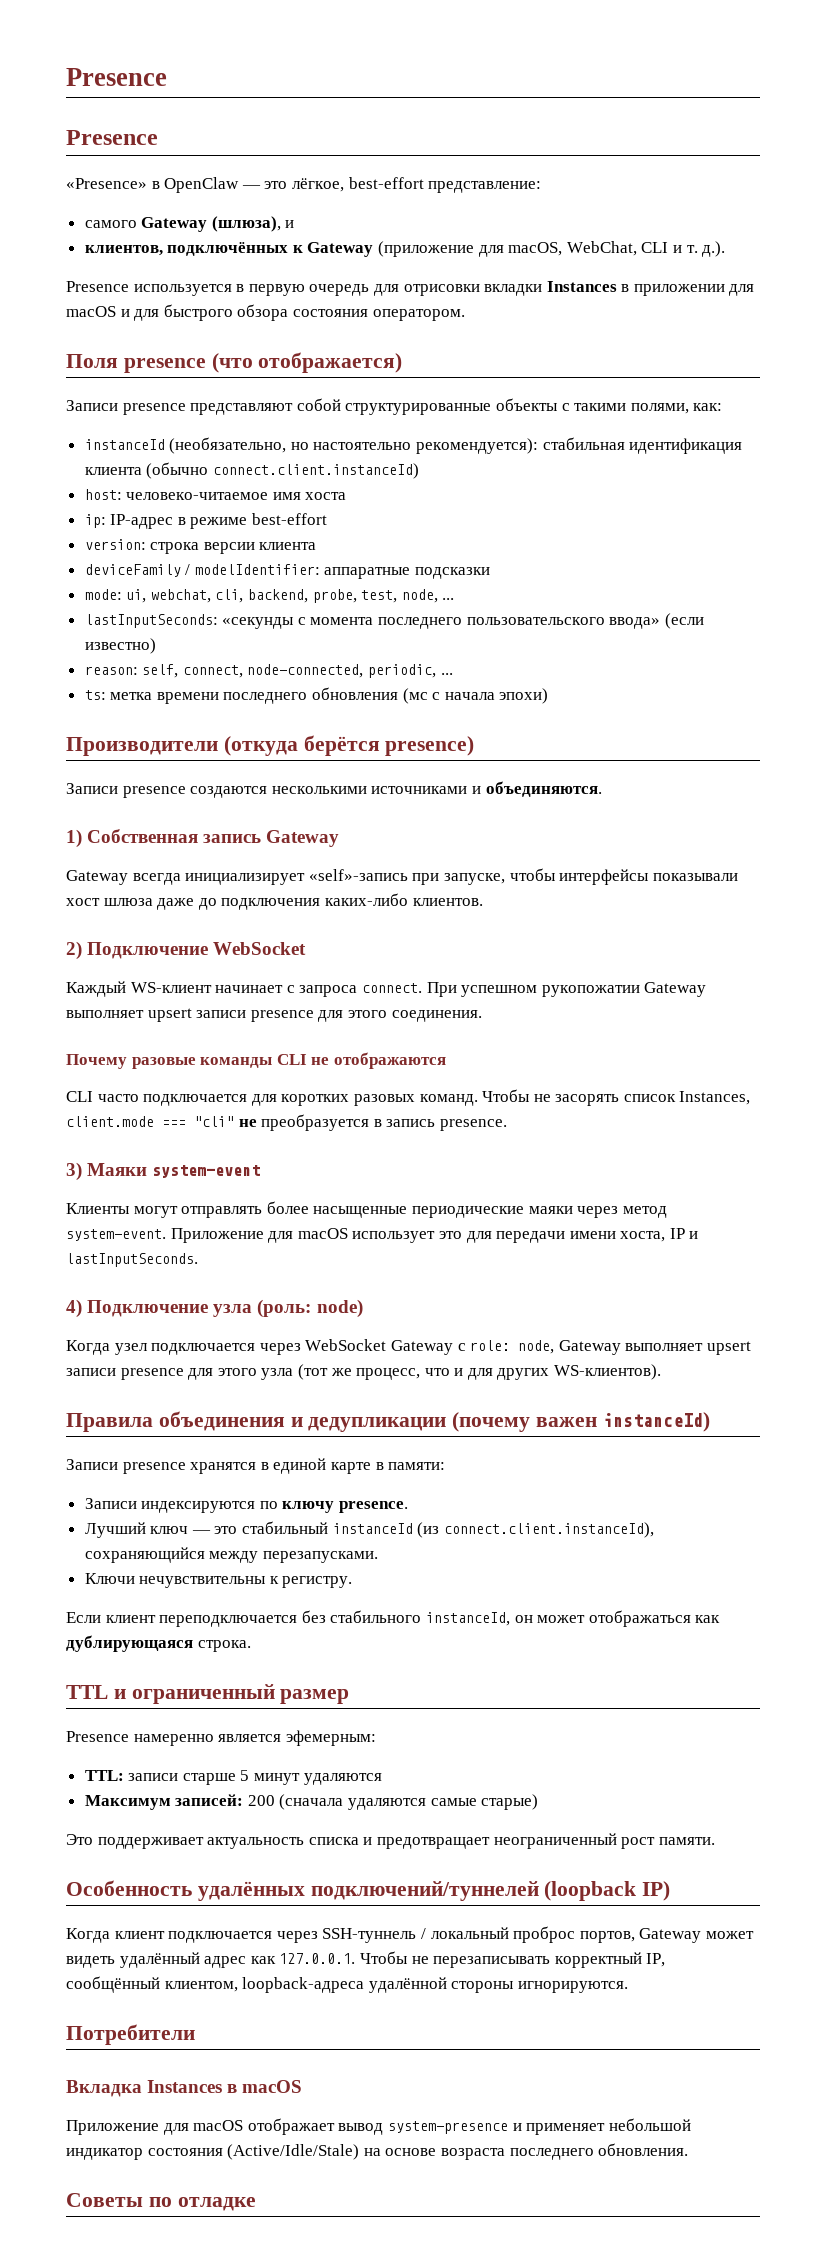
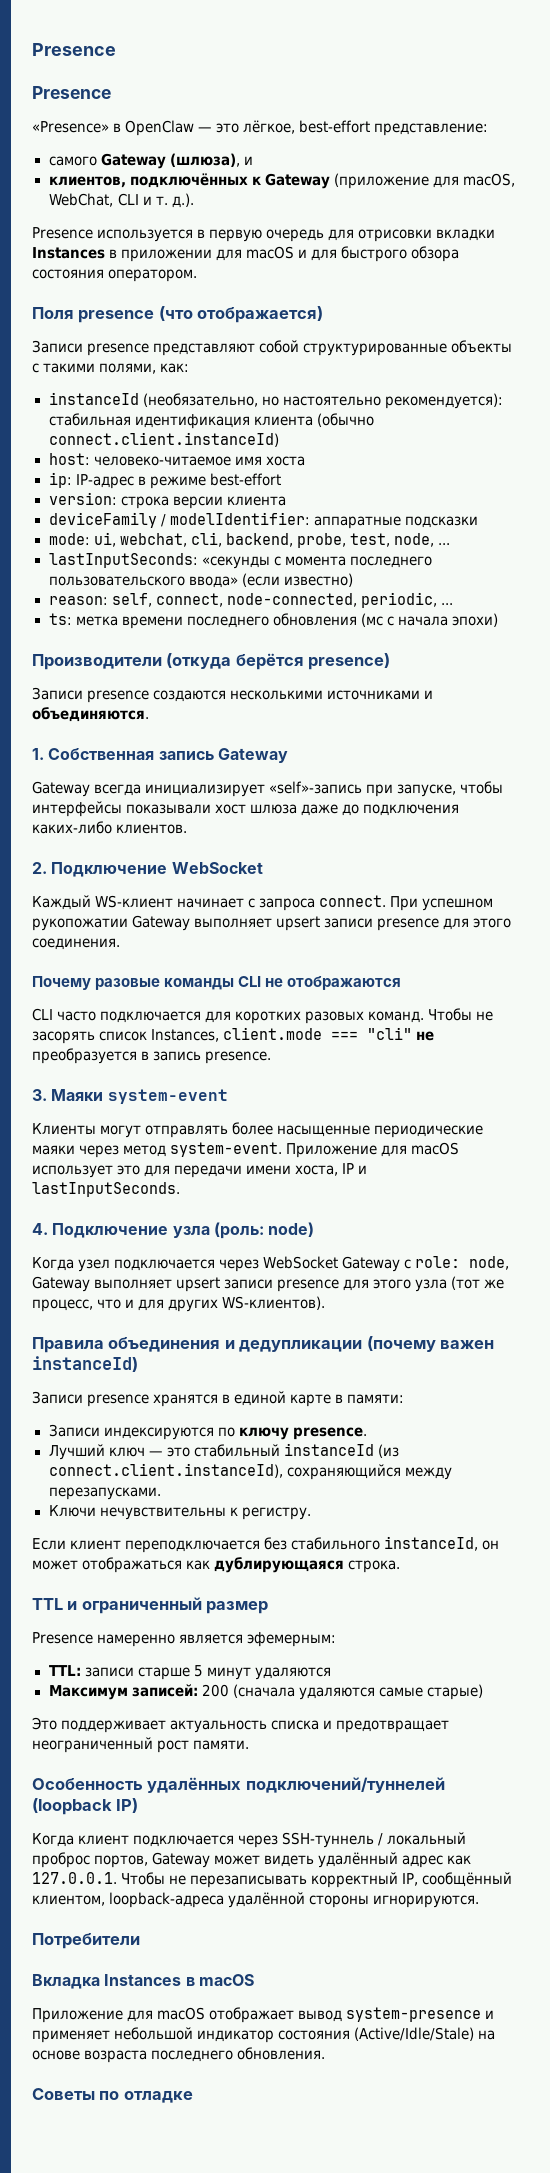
[66,829,82,848] 1) -> [32,748,44,760] 1.
[66,941,82,960] 2) -> [32,862,47,874] 2.
[66,1162,82,1181] 3) -> [32,1089,47,1101] 3.
[66,1299,82,1318] 4) -> [32,1223,48,1235] 4.

